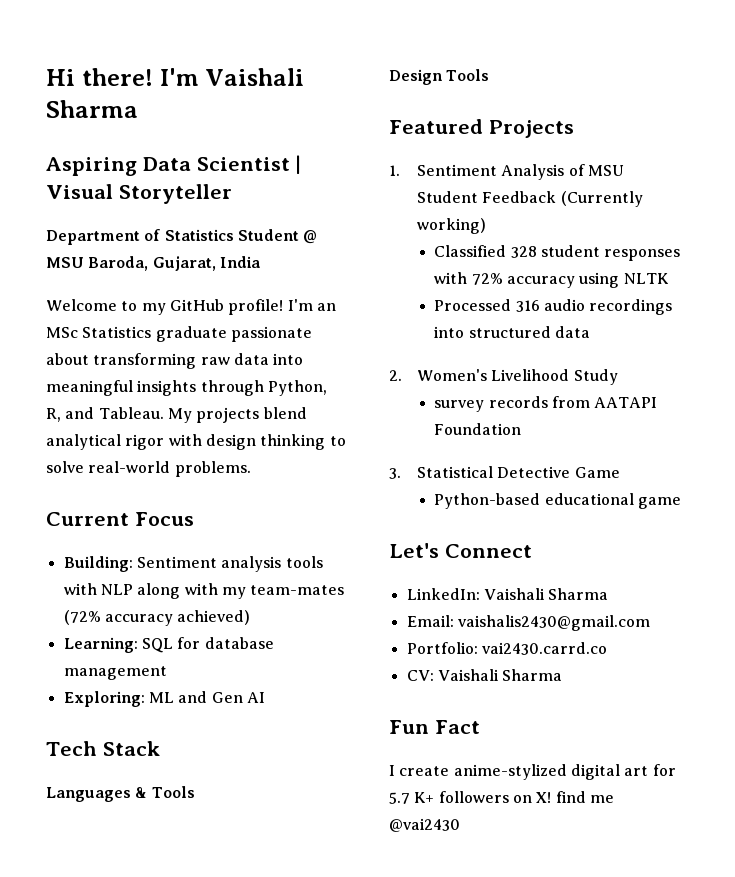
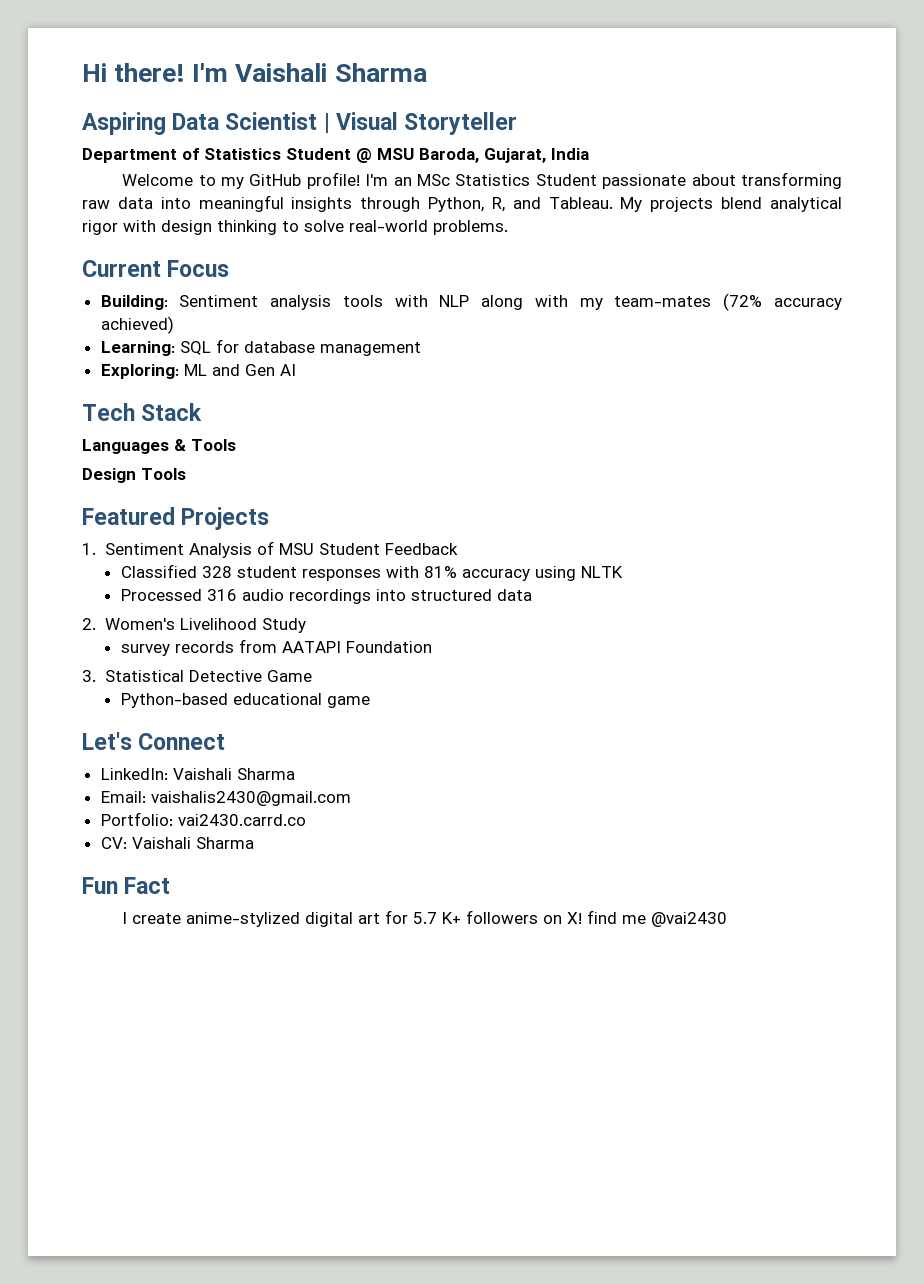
[155,326,227,342] graduate -> [535,174,597,186] Student
[560,191,643,207] [416,218,486,234] (Currently working) -> (458, 549) none
[471,273,503,285] 72% -> [423,566,457,578] 81%

